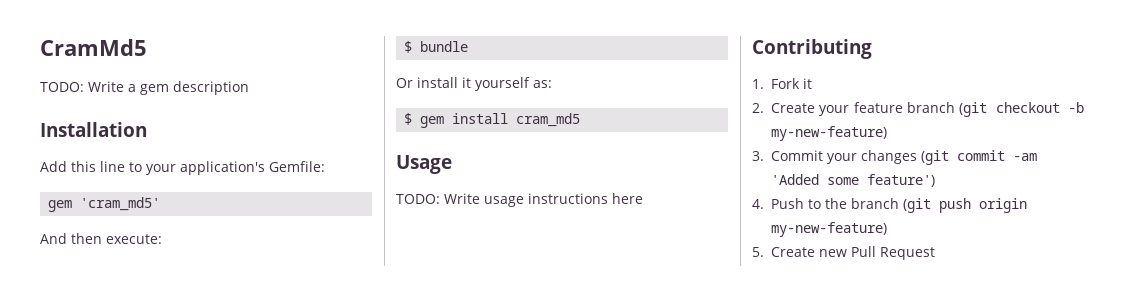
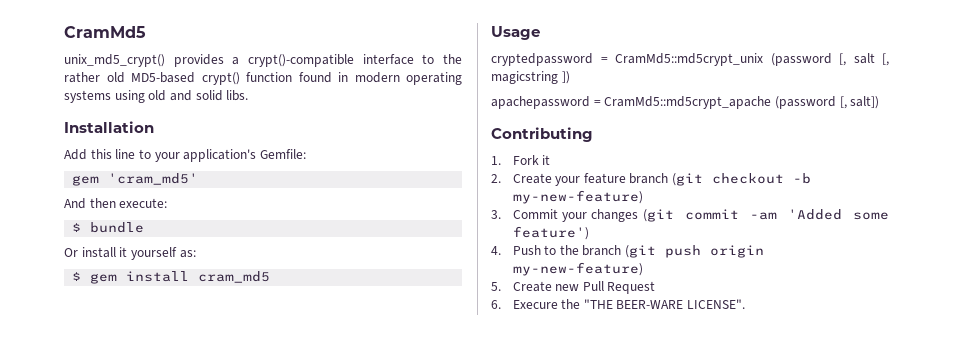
[40,81,249,95] TODO: Write a gem description -> [64,54,463,67] [64,72,462,85] [64,90,249,103] unix_md5_crypt() provides a crypt()-compatible interface to the rather old MD5-based crypt() function found in modern operating systems using old and solid libs.
[396,193,643,207] TODO: Write usage instructions here -> [491,53,889,66] [491,71,570,84] [491,96,880,109] cryptedpassword = CramMd5::md5crypt_unix (password [, salt [, magicstring ]) // apachepassword = CramMd5::md5crypt_apache (password [, salt])
(935, 253) none -> [491,299,746,309] // 6. Execure the "THE BEER-WARE LICENSE".

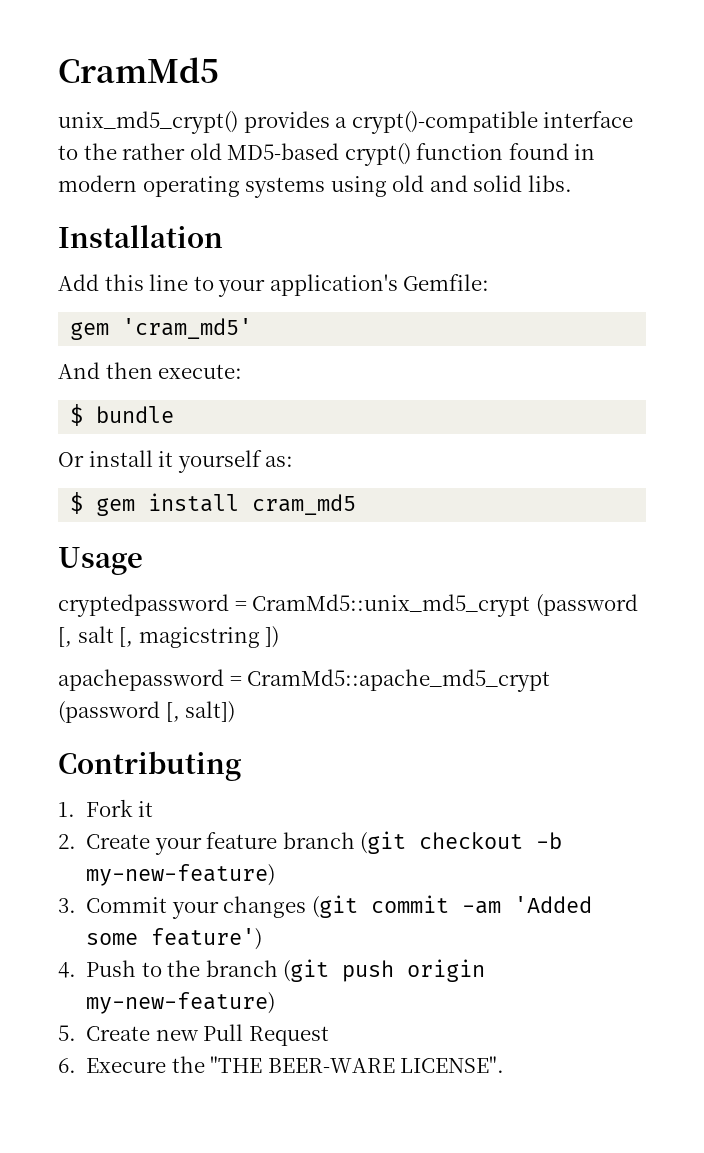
[615,53,763,66] CramMd5::md5crypt_unix -> [252,594,531,617] CramMd5::unix_md5_crypt
[604,96,772,109] CramMd5::md5crypt_apache -> [247,669,551,692] CramMd5::apache_md5_crypt

